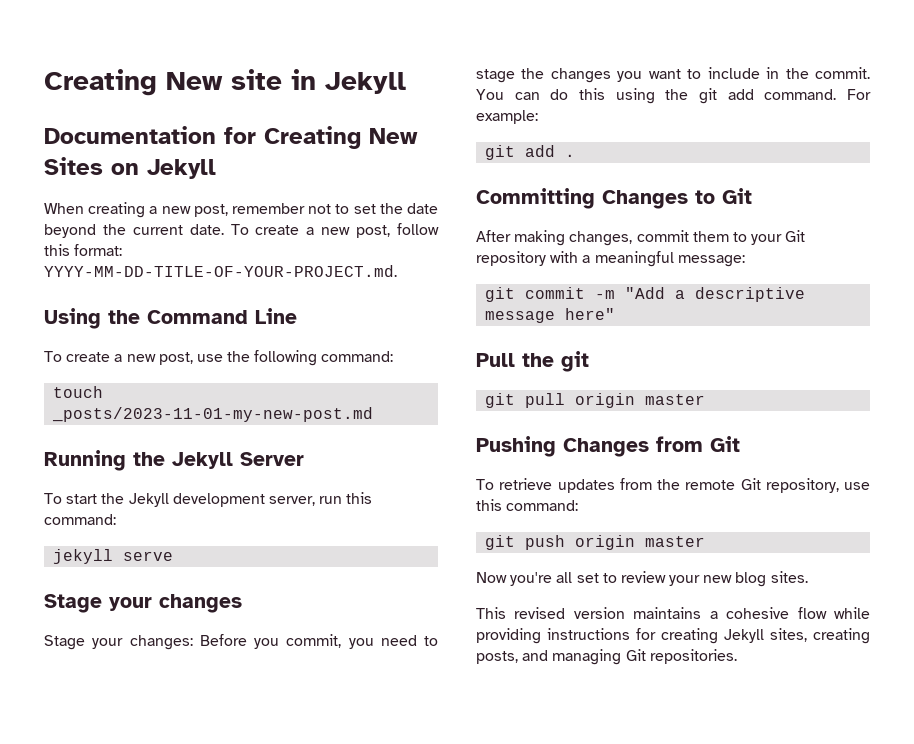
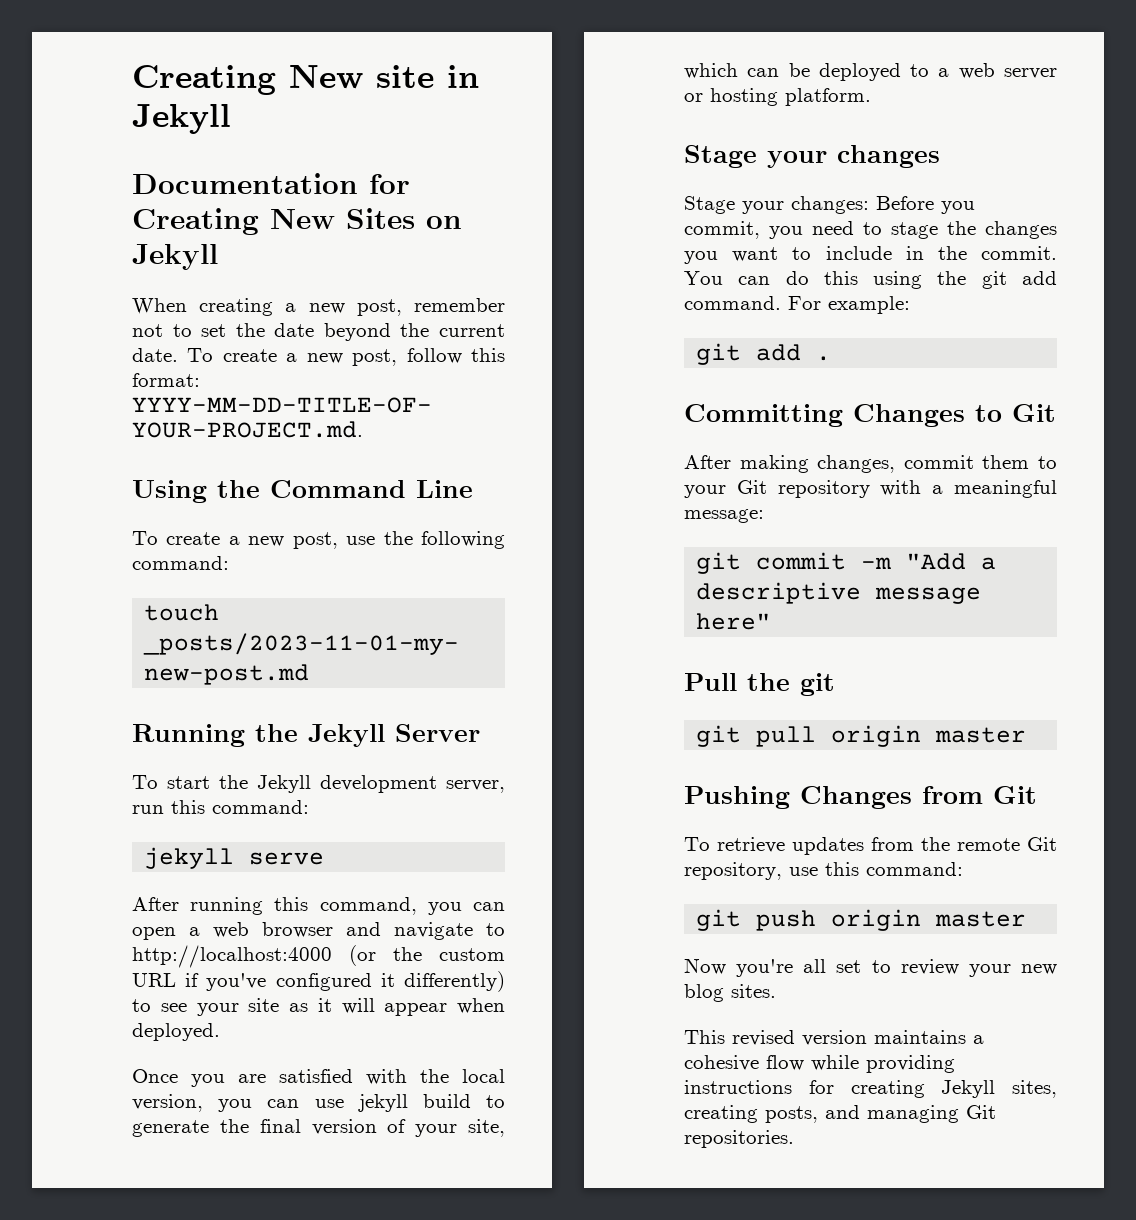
(174, 556) none -> [132,897,505,915] [132,922,505,940] [132,945,505,968] [132,971,505,992] [132,998,505,1016] [132,1023,220,1041] [132,1069,505,1087] [132,1094,505,1112] [132,1119,505,1137] [684,63,1057,81] [684,88,871,106] // After running this command, you can open a web browser and navigate to http://localhost:4000 (or the custom URL if you've configured it differently) to see your site as it will appear when deployed. // Once you are satisfied with the local version, you can use jekyll build to generate the final version of your site, which can be deployed to a web server or hosting platform.

